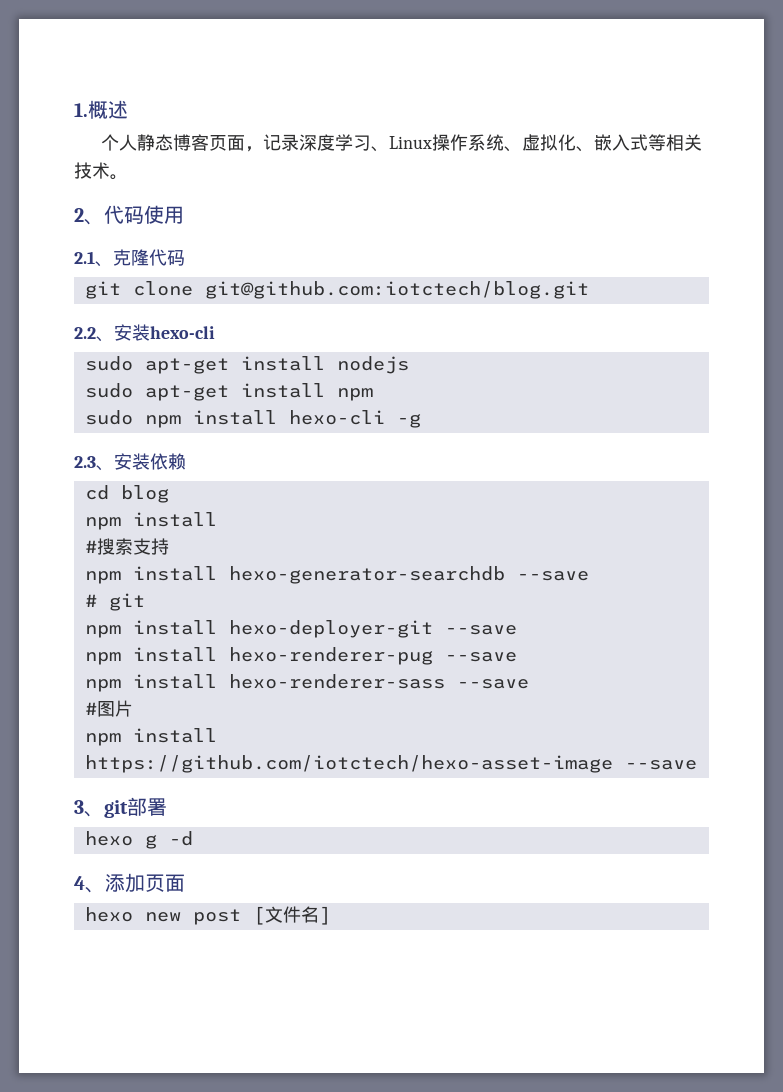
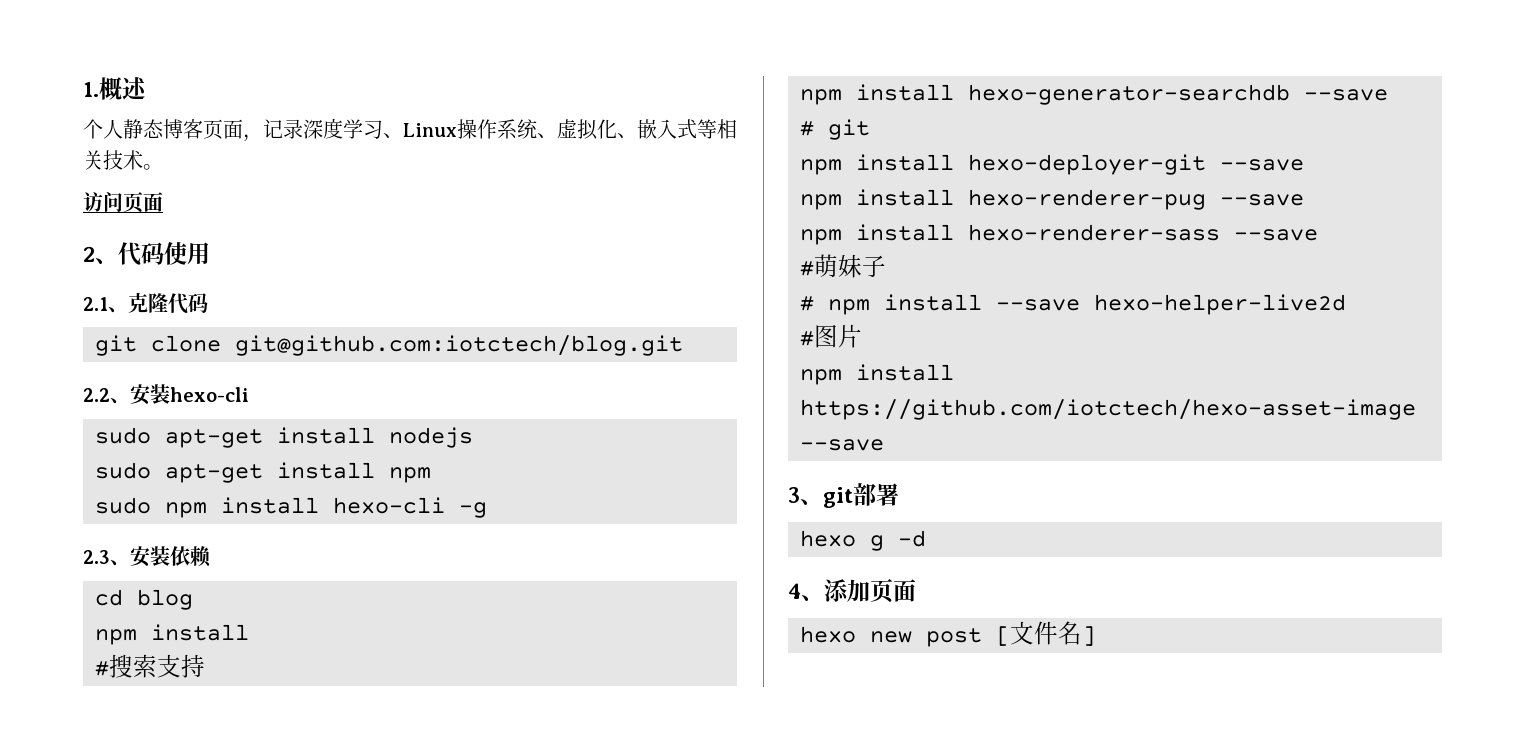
(128, 177) none -> [83,192,163,213] // 访问页面
(529, 684) none -> [800,254,886,278] [800,294,1346,315] // #萌妹子 // # npm install --save hexo-helper-live2d

